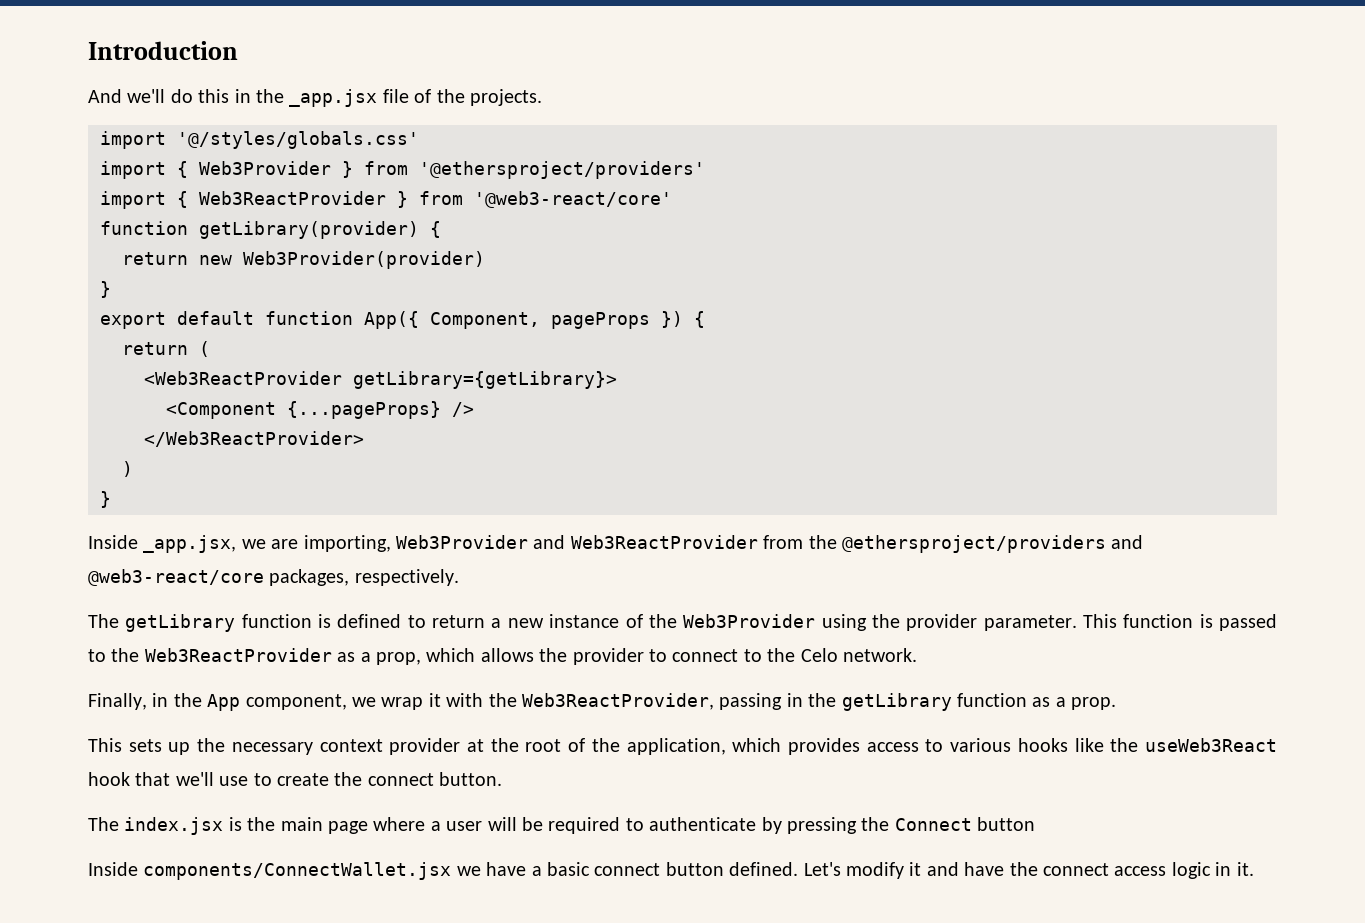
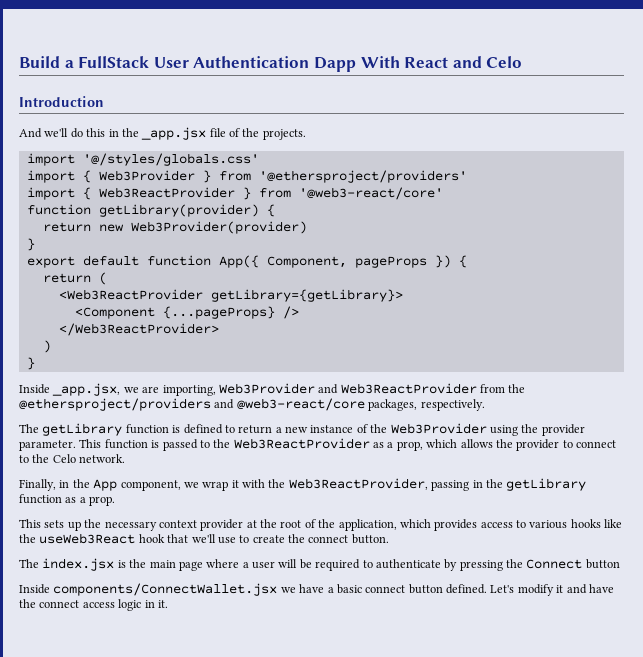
(88, 50) none -> [19,56,523,72] Build a FullStack User Authentication Dapp With React and Celo //

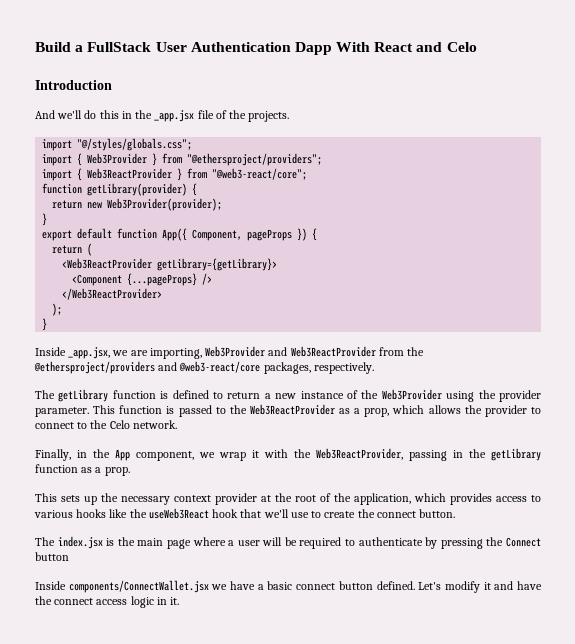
[82,153,259,166] '@/styles/globals.css' -> [77,138,193,151] "@/styles/globals.css";
[258,170,467,183] '@ethersproject/providers' -> [187,153,323,166] "@ethersproject/providers";
[298,187,443,200] '@web3-react/core' -> [212,168,308,180] "@web3-react/core";
[130,221,307,234] Web3Provider(provider) -> [107,198,223,211] Web3Provider(provider);
[42,340,51,353] ) -> [52,303,63,316] );

